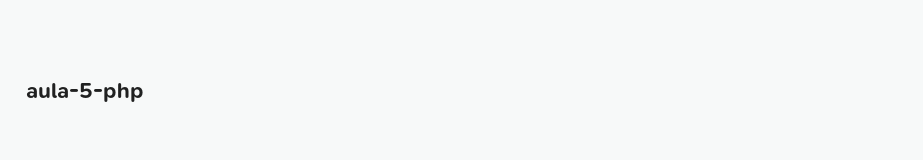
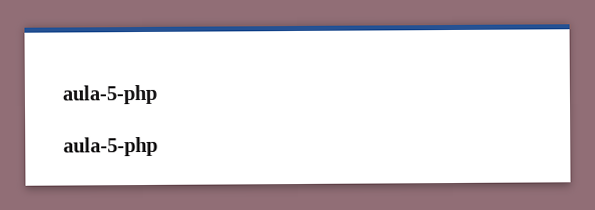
[26,83,144,102] aula-5-php -> [62,84,157,105] [63,136,158,157] aula-5-php // aula-5-php

